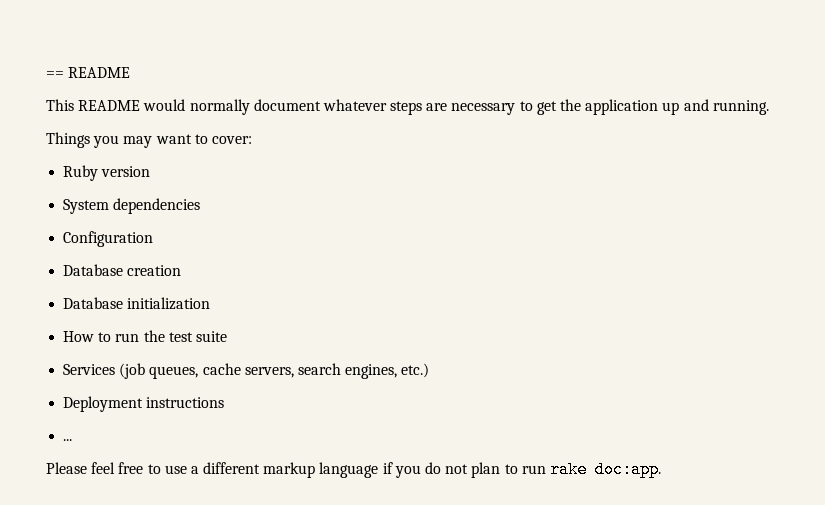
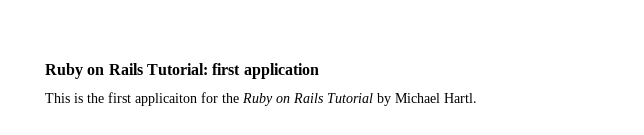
[46,67,131,78] [46,99,769,115] [46,132,252,148] [63,165,151,181] [63,198,201,214] [63,231,154,247] [63,264,182,276] [63,297,211,310] [63,330,227,342] [63,363,430,379] [63,396,225,412] [63,439,73,441] [46,461,661,478] == README // This README would normally document whatever steps are necessary to get the application up and running. // Things you may want to cover: // Ruby version // System dependencies // Configuration // Database creation // Database initialization // How to run the test suite // Services (job queues, cache servers, search engines, etc.) // Deployment instructions // ... // Please feel free to use a different markup language if you do not plan to run rake doc:app. -> [45,63,319,79] [45,92,477,106] Ruby on Rails Tutorial: first application // This is the first applicaiton for the Ruby on Rails Tutorial by Michael Hartl.

